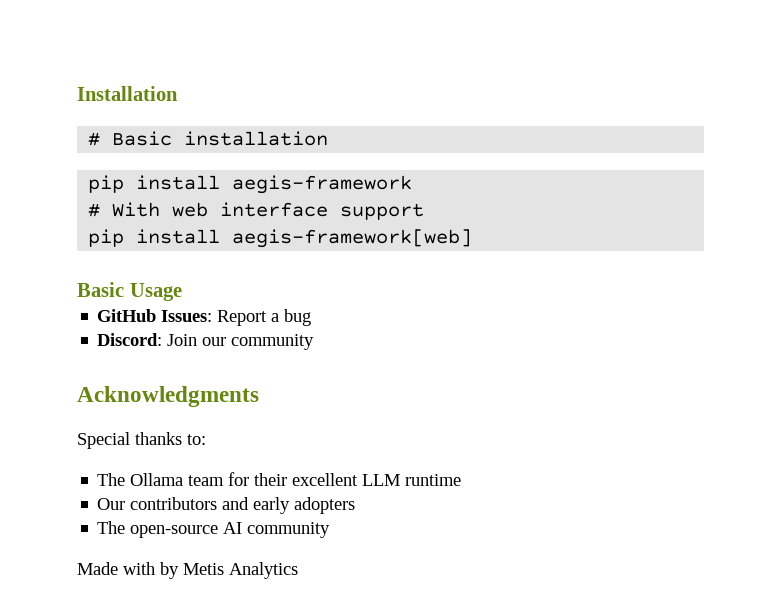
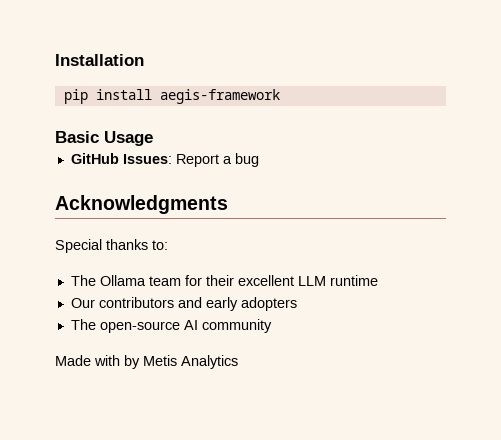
[88,131,329,146] // # Basic installation -> (144, 60) none
[88,202,425,220] [88,229,473,248] // # With web interface support // pip install aegis-framework[web] -> (280, 96) none
[97,333,315,350] // Discord: Join our community -> (259, 160) none

